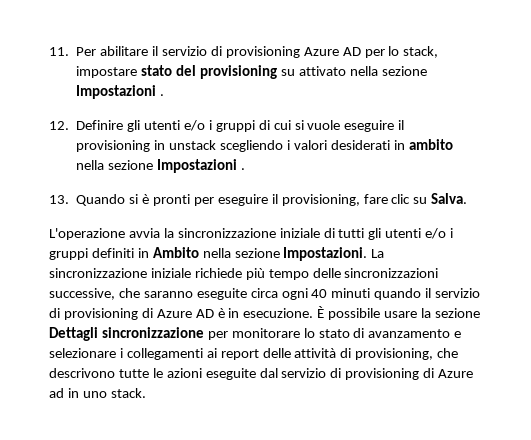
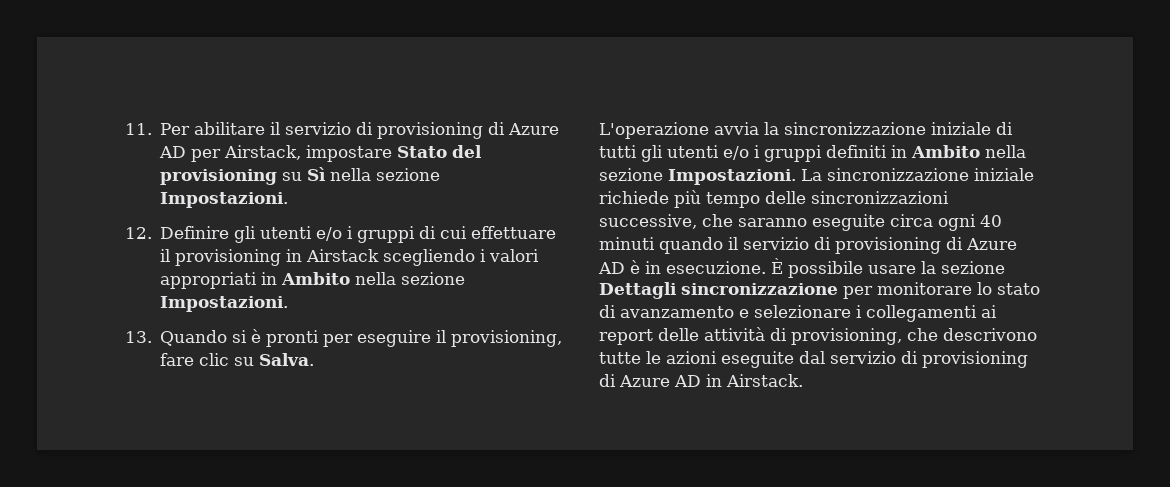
(300, 52) none -> [488,122,506,135] di
[388,46,439,58] [76,65,173,78] lo stack, impostare stato -> [224,145,448,162] Airstack, impostare Stato
[298,66,427,76] [76,85,165,99] attivato nella sezione Impostazioni . -> [307,167,441,181] [160,192,289,208] Sì nella sezione Impostazioni.
[294,120,395,132] si vuole eseguire -> [471,226,557,239] effettuare
[169,140,217,150] unstack -> [306,249,380,262] Airstack
[330,139,453,150] [76,159,245,173] desiderati in ambito nella sezione Impostazioni . -> [160,272,466,289] [160,296,289,312] appropriati in Ambito nella sezione Impostazioni.
[49,388,146,398] ad in uno stack. -> [674,374,803,387] AD in Airstack.

